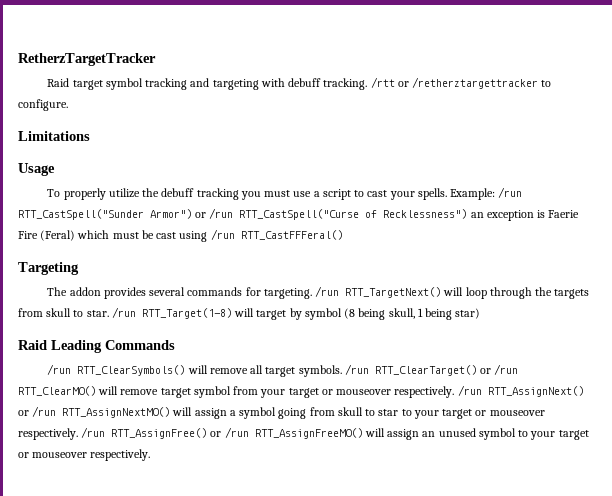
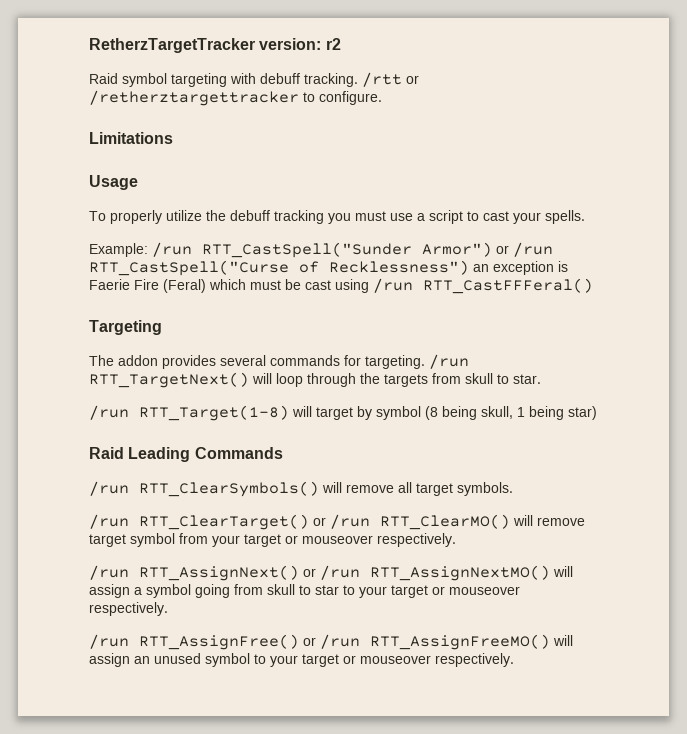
[47,78,210,90] // Raid target symbol tracking and -> [259,38,341,50] [89,73,167,87] version: r2 // Raid symbol
(447, 194) none -> (585, 217) //
(109, 313) none -> (541, 379) //
(342, 371) none -> (513, 489) //
(455, 392) none -> (456, 540) //
(78, 434) none -> (168, 609) //

